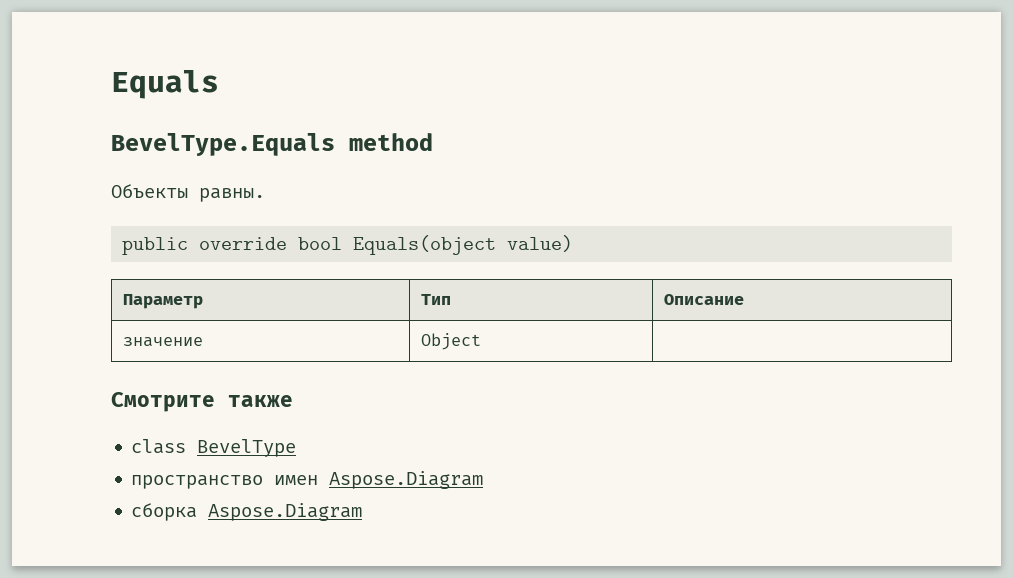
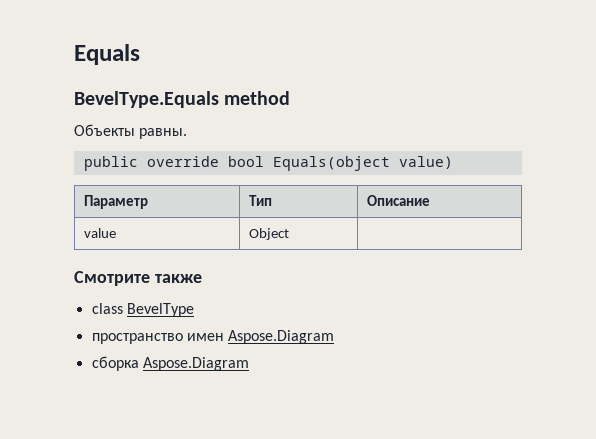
[123,337,204,347] значение -> [84,228,117,238] value

